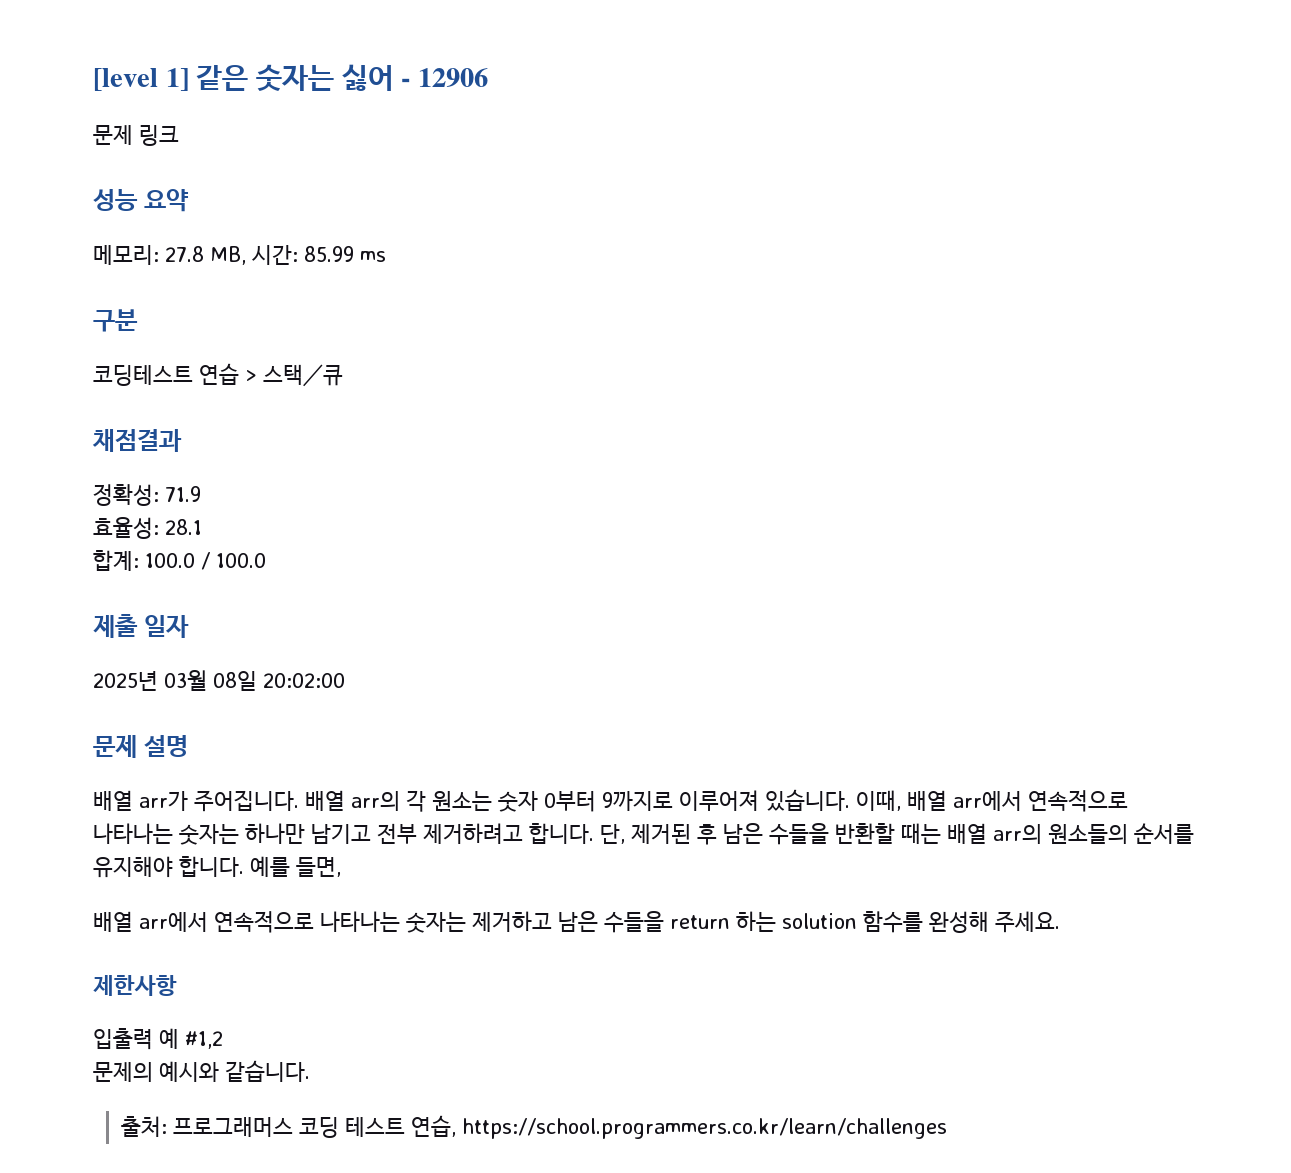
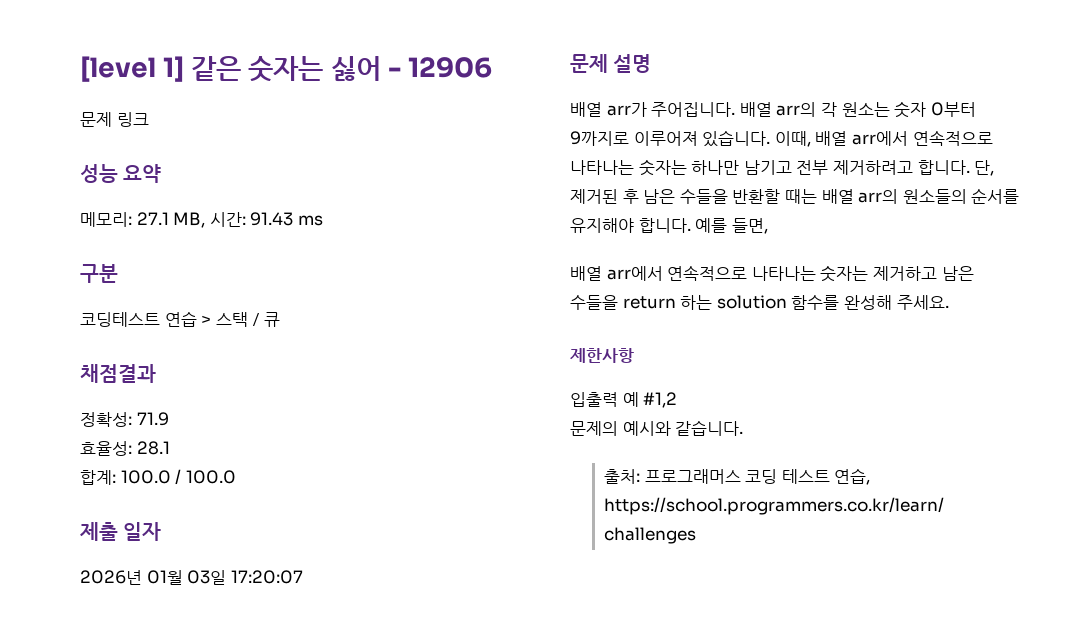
[165,246,204,262] 27.8 -> [136,212,169,225] 27.1
[303,246,354,262] 85.99 -> [250,212,294,226] 91.43
[93,670,345,691] 2025년 03월 08일 20:02:00 -> [80,570,303,585] 2026년 01월 03일 17:20:07

